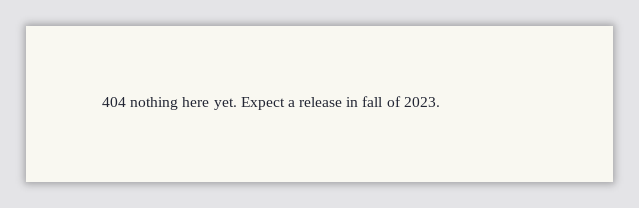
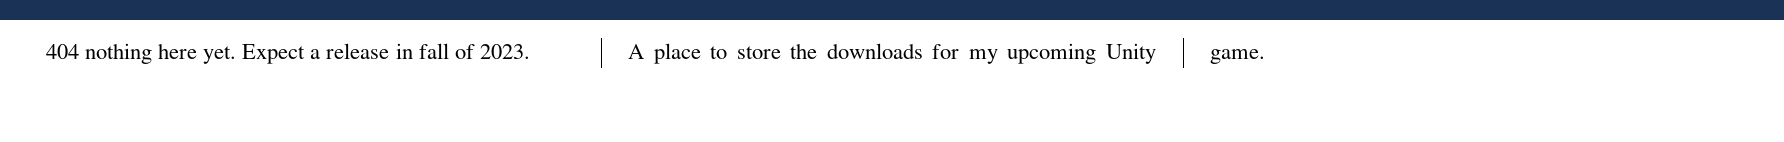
(440, 102) none -> [628,43,1265,64] // A place to store the downloads for my upcoming Unity game.

